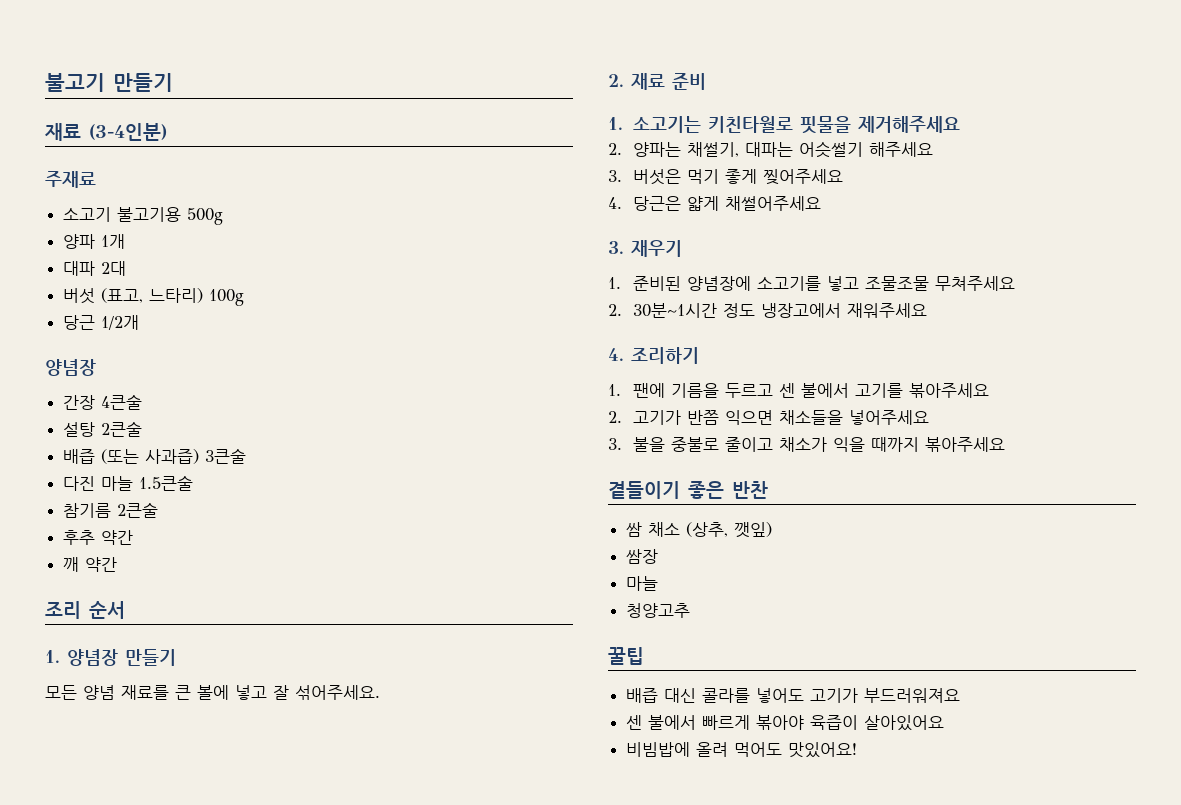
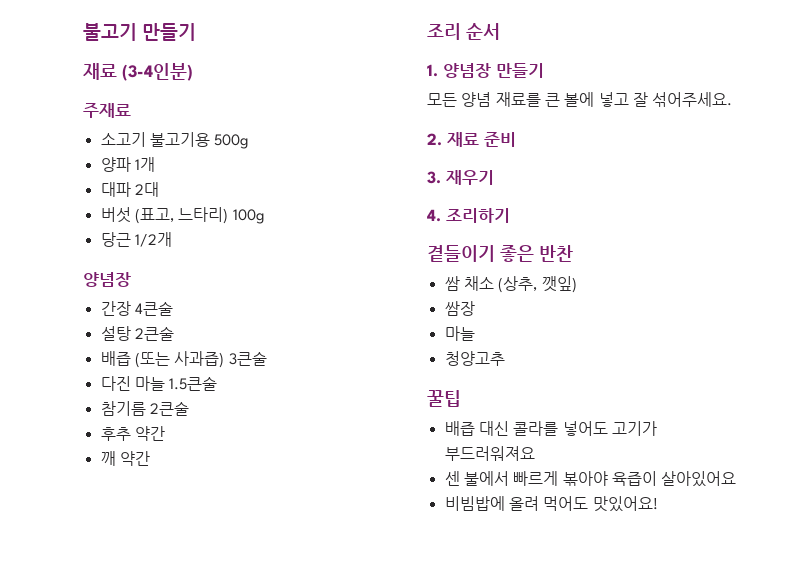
[608,116,960,134] [608,141,933,158] [608,169,843,185] [608,196,821,211] [608,240,682,257] [608,276,1015,291] [608,303,927,318] [608,347,699,364] [608,383,989,398] [608,410,929,425] [608,437,1005,452] 1. 소고기는 키친타월로 핏물을 제거해주세요 // 2. 양파는 채썰기, 대파는 어슷썰기 해주세요 // 3. 버섯은 먹기 좋게 찢어주세요 // 4. 당근은 얇게 채썰어주세요 // 3. 재우기 // 1. 준비된 양념장에 소고기를 넣고 조물조물 무쳐주세요 // 2. 30분~1시간 정도 냉장고에서 재워주세요 // 4. 조리하기 // 1. 팬에 기름을 두르고 센 불에서 고기를 볶아주세요 // 2. 고기가 반쯤 익으면 채소들을 넣어주세요 // 3. 불을 중불로 줄이고 채소가 익을 때까지 볶아주세요 -> [427,170,494,185] [427,208,510,223] 3. 재우기 // 4. 조리하기

